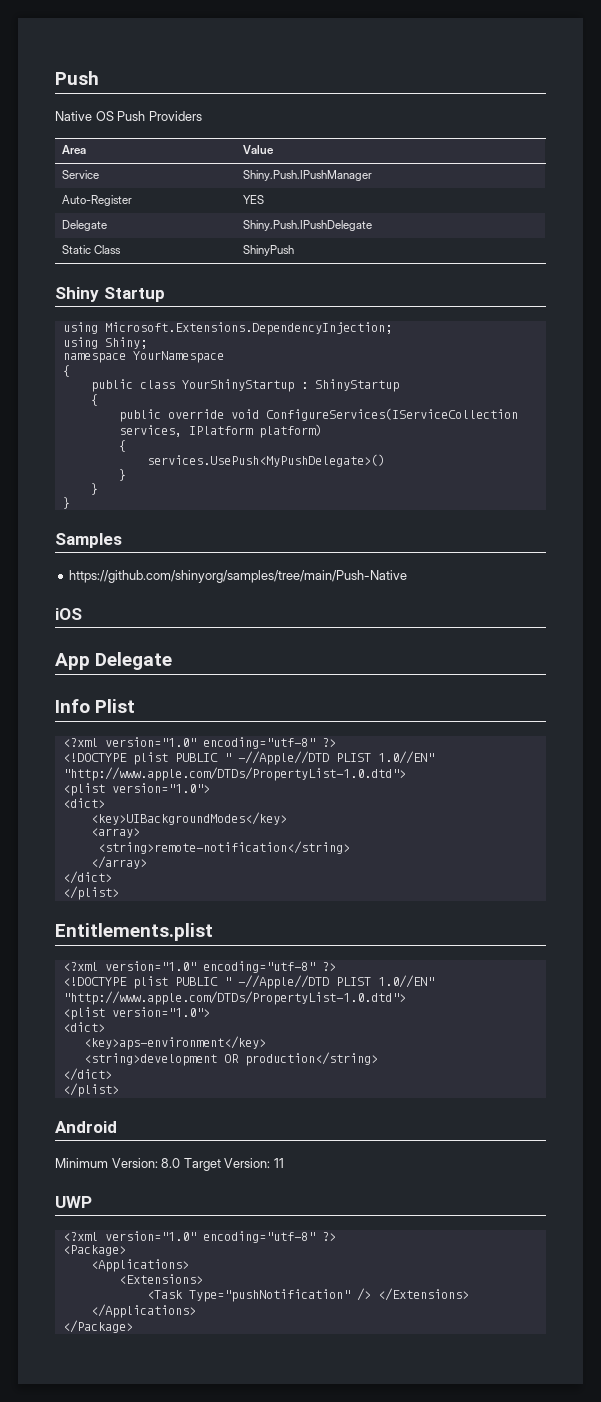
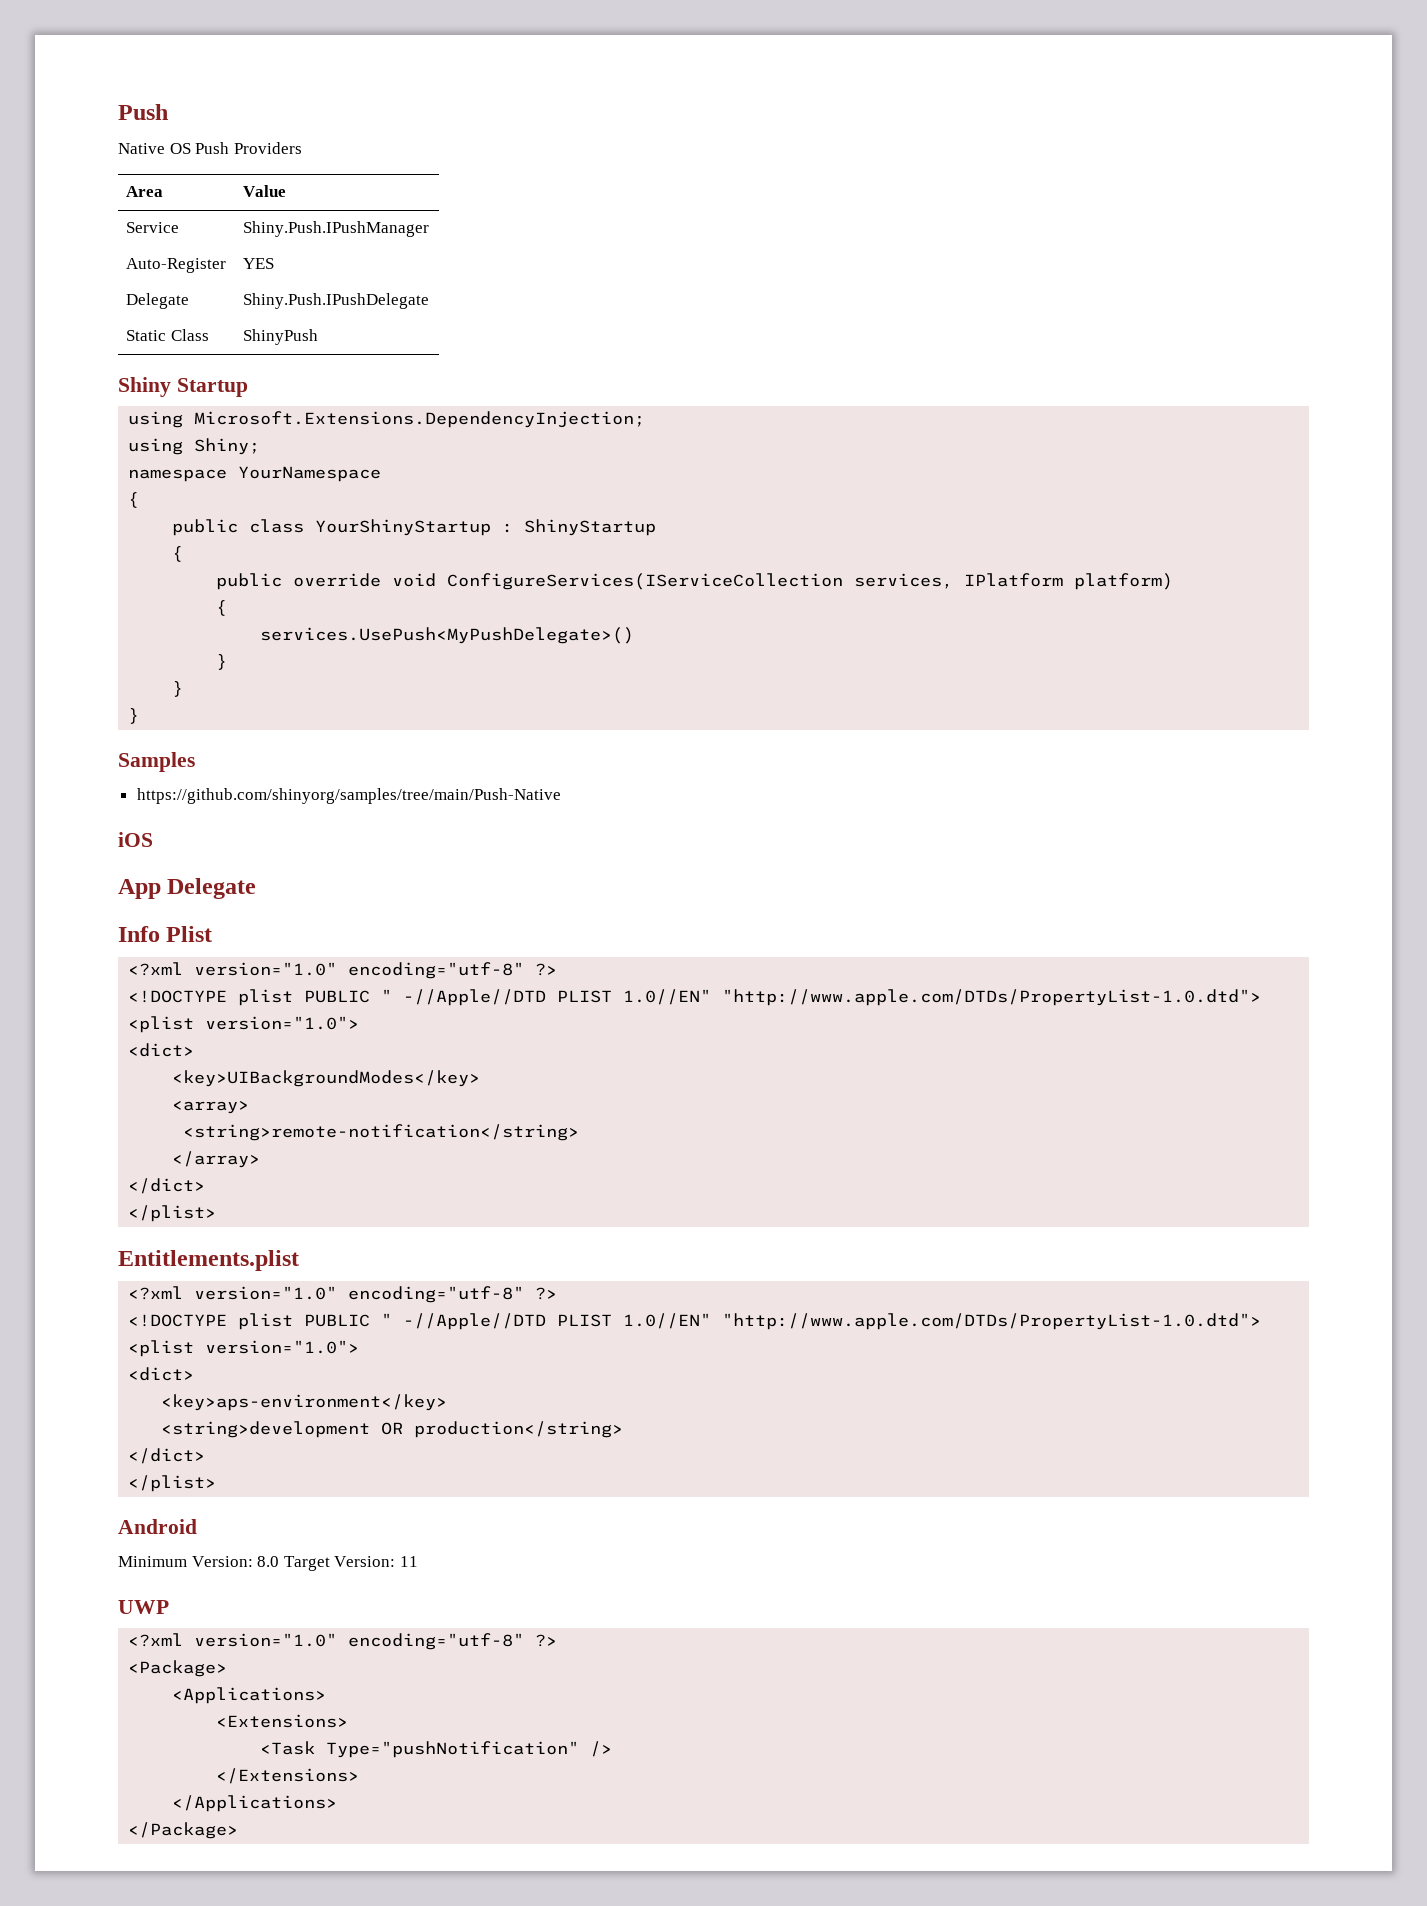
(371, 1294) none -> (613, 1749) //

